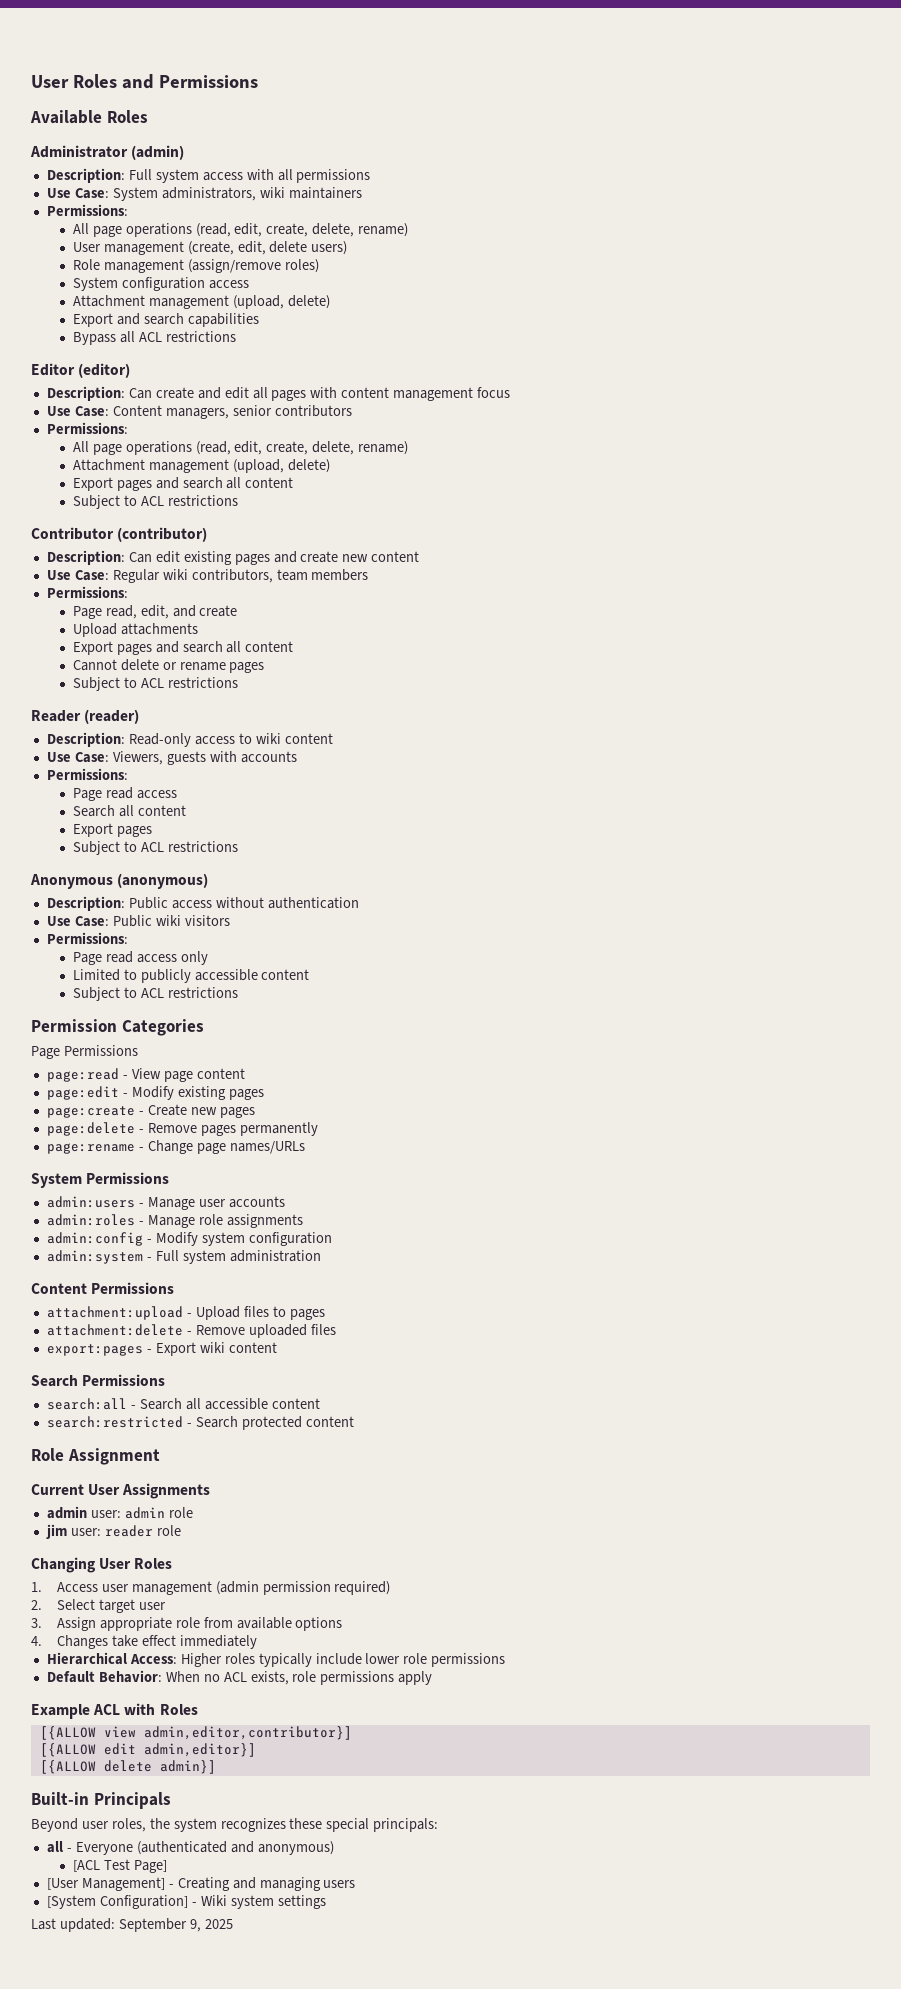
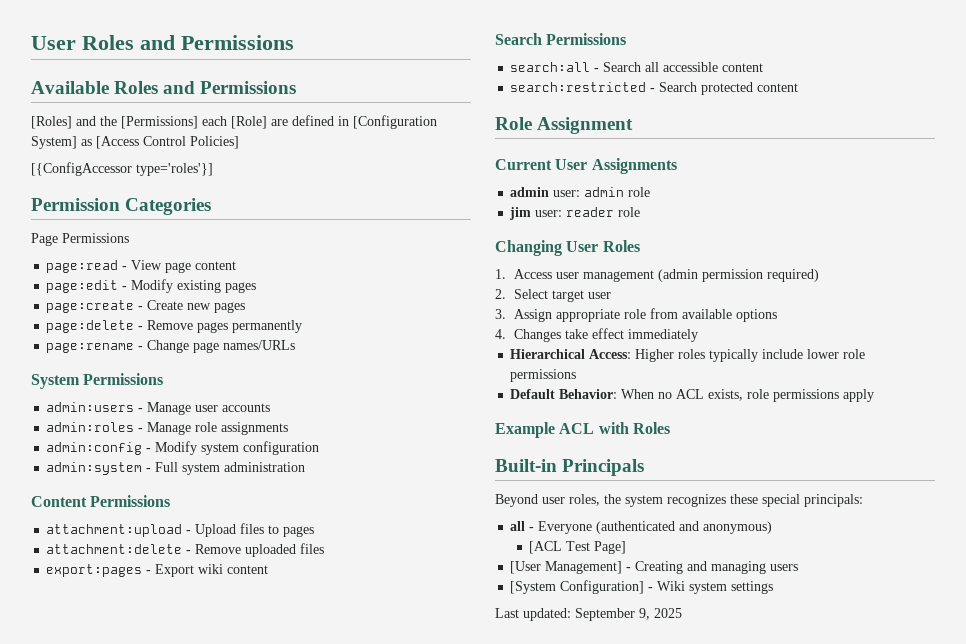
[30,145,185,160] [46,168,371,183] [46,187,362,201] [46,204,128,216] [72,223,409,237] [72,241,348,255] [72,259,319,273] [72,277,249,291] [72,295,330,309] [72,313,259,327] [72,331,236,345] [31,363,131,378] [46,386,511,401] [46,405,352,419] [46,422,128,434] [72,441,409,455] [72,459,330,473] [72,477,294,491] [72,495,238,509] [31,527,208,542] [46,550,420,565] [46,569,369,583] [46,586,128,598] [72,605,238,619] [72,623,198,637] [72,641,294,655] [72,659,265,673] [72,677,238,691] [31,709,140,724] [46,732,333,747] [46,751,297,765] [46,768,128,780] [72,787,177,801] [72,805,186,817] [72,823,152,837] [72,841,238,855] [30,873,209,889] [46,896,359,911] [46,915,230,927] [46,932,128,944] [72,951,208,965] [72,969,310,983] [72,987,238,1001] // Administrator (admin) // Description: Full system access with all permissions // Use Case: System administrators, wiki maintainers // Permissions: // All page operations (read, edit, create, delete, rename) // User management (create, edit, delete users) // Role management (assign/remove roles) // System configuration access // Attachment management (upload, delete) // Export and search capabilities // Bypass all ACL restrictions // Editor (editor) // Description: Can create and edit all pages with content management focus // Use Case: Content managers, senior contributors // Permissions: // All page operations (read, edit, create, delete, rename) // Attachment management (upload, delete) // Export pages and search all content // Subject to ACL restrictions // Contributor (contributor) // Description: Can edit existing pages and create new content // Use Case: Regular wiki contributors, team members // Permissions: // Page read, edit, and create // Upload attachments // Export pages and search all content // Cannot delete or rename pages // Subject to ACL restrictions // Reader (reader) // Description: Read-only access to wiki content // Use Case: Viewers, guests with accounts // Permissions: // Page read access // Search all content // Export pages // Subject to ACL restrictions // Anonymous (anonymous) // Description: Public access without authentication // Use Case: Public wiki visitors // Permissions: // Page read access only // Limited to publicly accessible content // Subject to ACL restrictions -> [163,81,297,94] [31,115,437,129] [31,136,239,149] [31,162,213,176] and Permissions // [Roles] and the [Permissions] each [Role] are defined in [Configuration System] as [Access Control Policies] // [{ConfigAccessor type='roles'}]
[39,1726,352,1740] [39,1743,256,1757] [39,1760,216,1774] // [{ALLOW view admin,editor,contributor}] // [{ALLOW edit admin,editor}] // [{ALLOW delete admin}] -> (670, 428) none

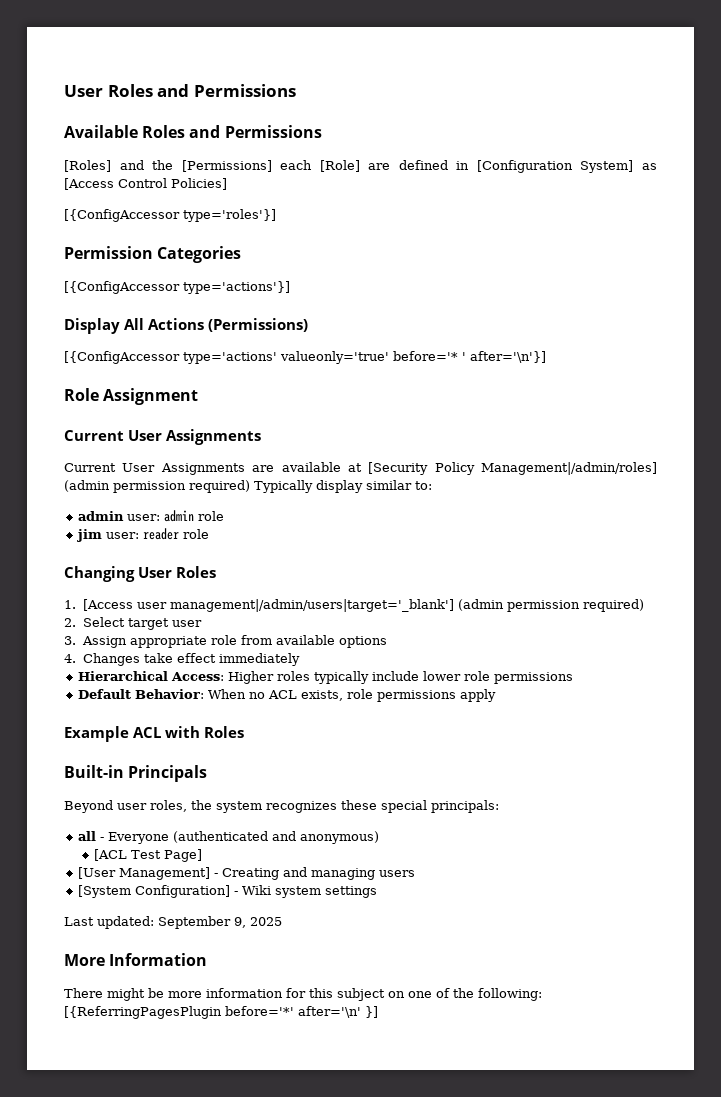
[31,233,129,246] [46,260,237,273] [46,279,257,293] [46,300,246,313] [46,320,303,333] [46,340,296,353] [31,373,164,389] [46,402,271,415] [46,422,289,435] [46,441,320,455] [46,462,306,475] [31,495,171,507] [46,523,315,537] [46,543,325,557] [46,564,269,577] [495,33,627,45] [510,62,764,72] [510,82,799,95] Page Permissions // page:read - View page content // page:edit - Modify existing pages // page:create - Create new pages // page:delete - Remove pages permanently // page:rename - Change page names/URLs // System Permissions // admin:users - Manage user accounts // admin:roles - Manage role assignments // admin:config - Modify system configuration // admin:system - Full system administration // Content Permissions // attachment:upload - Upload files to pages // attachment:delete - Remove uploaded files // export:pages - Export wiki content // Search Permissions // search:all - Search all accessible content // search:restricted - Search protected content -> [64,281,290,294] [64,318,308,334] [64,351,546,364] [{ConfigAccessor type='actions'}] // Display All Actions (Permissions) // [{ConfigAccessor type='actions' valueonly='true' before='* ' after='\n'}]
(677, 166) none -> [64,462,657,475] [64,480,432,493] // Current User Assignments are available at [Security Policy Management|/admin/roles] (admin permission required) Typically display similar to:
[514,269,655,282] Access user management -> [82,599,454,612] [Access user management|/admin/users|target='_blank']
(682, 613) none -> [64,953,208,966] [64,988,542,1001] [64,1006,378,1019] // More Information // There might be more information for this subject on one of the following: [{ReferringPagesPlugin before='*' after='\n' }]

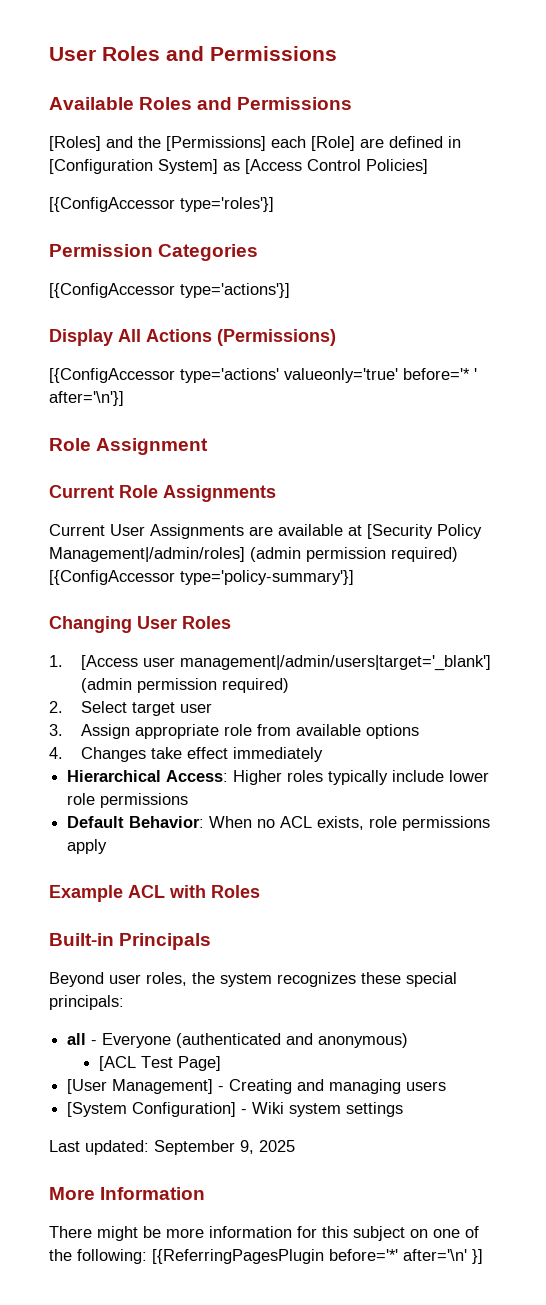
[128,430,162,441] User -> [119,485,158,498] Role
[254,480,432,493] [78,510,225,522] [77,528,210,542] Typically display similar to: // admin user: admin role // jim user: reader role -> [49,570,354,585] [{ConfigAccessor type='policy-summary'}]

